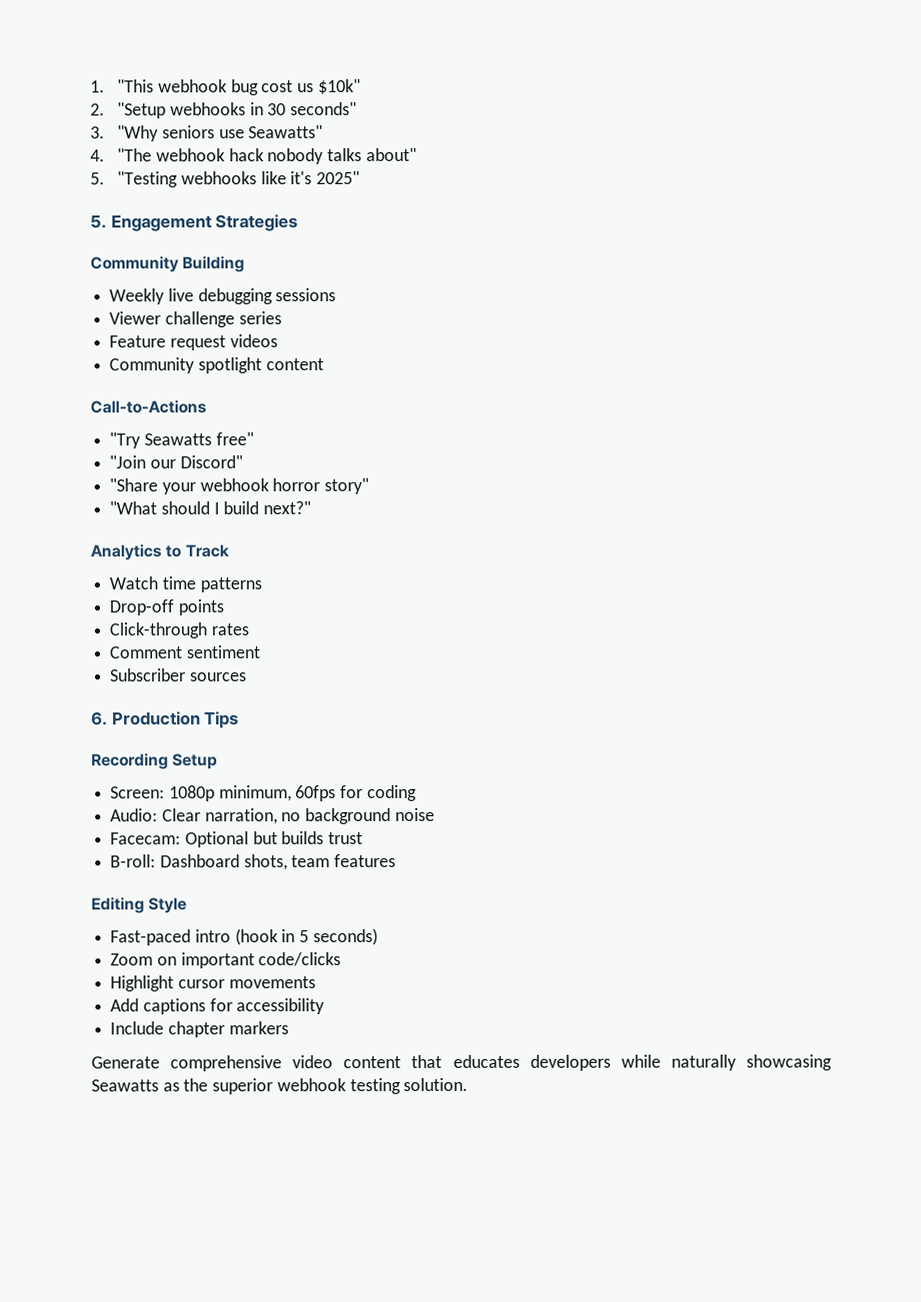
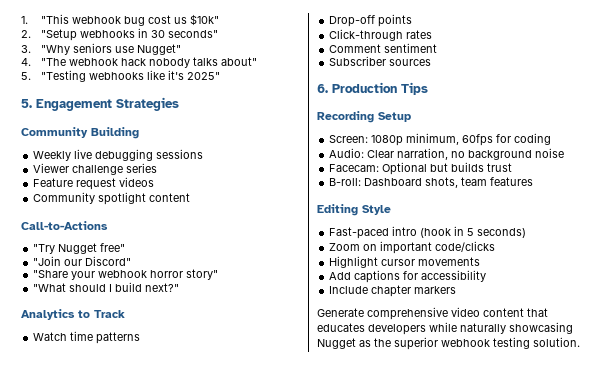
[248,125,324,139] Seawatts" -> [136,44,181,55] Nugget"
[143,433,212,446] Seawatts -> [58,243,98,254] Nugget
[91,1079,159,1092] Seawatts -> [317,338,356,349] Nugget

